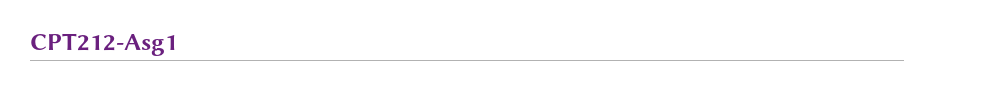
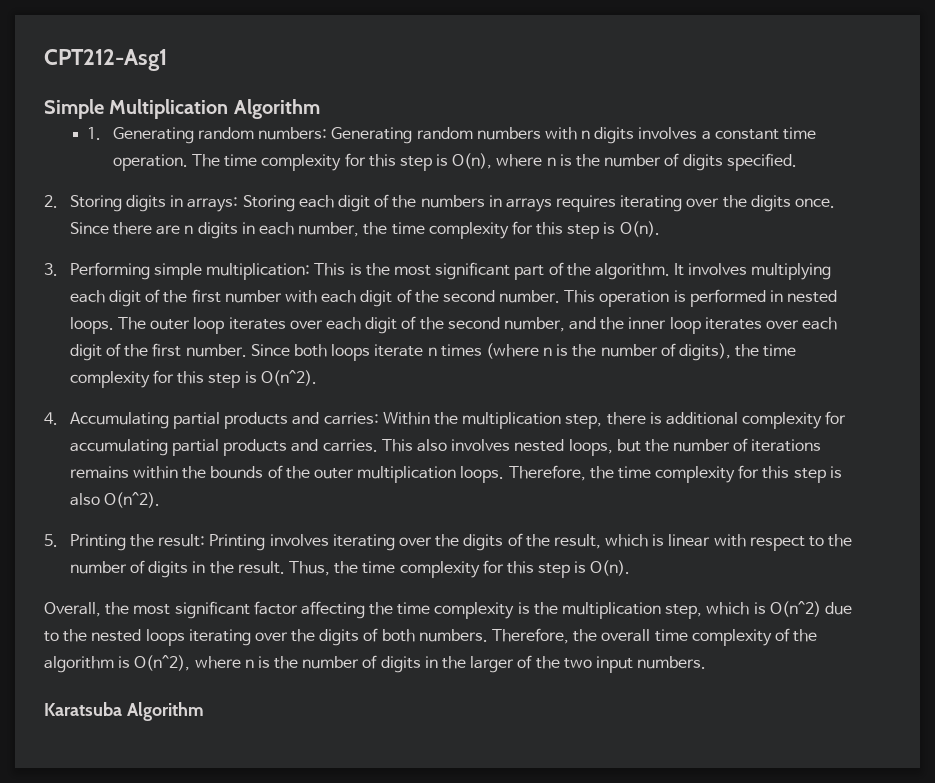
(178, 44) none -> [44,99,320,119] [86,127,816,144] [112,153,797,171] [44,194,836,212] [69,221,660,239] [44,262,832,280] [69,289,838,307] [69,316,838,334] [69,343,797,361] [69,370,317,388] [44,411,847,429] [69,438,822,456] [69,465,842,483] [69,492,161,508] [44,533,853,551] [69,560,631,578] [44,601,852,619] [44,628,818,646] [44,655,707,673] [44,702,204,721] // Simple Multiplication Algorithm // 1. Generating random numbers: Generating random numbers with n digits involves a constant time operation. The time complexity for this step is O(n), where n is the number of digits specified. // 2. Storing digits in arrays: Storing each digit of the numbers in arrays requires iterating over the digits once. Since there are n digits in each number, the time complexity for this step is O(n). // 3. Performing simple multiplication: This is the most significant part of the algorithm. It involves multiplying each digit of the first number with each digit of the second number. This operation is performed in nested loops. The outer loop iterates over each digit of the second number, and the inner loop iterates over each digit of the first number. Since both loops iterate n times (where n is the number of digits), the time complexity for this step is O(n^2). // 4. Accumulating partial products and carries: Within the multiplication step, there is additional complexity for accumulating partial products and carries. This also involves nested loops, but the number of iterations remains within the bounds of the outer multiplication loops. Therefore, the time complexity for this step is also O(n^2). // 5. Printing the result: Printing involves iterating over the digits of the result, which is linear with respect to the number of digits in the result. Thus, the time complexity for this step is O(n). // Overall, the most significant factor affecting the time complexity is the multiplication step, which is O(n^2) due to the nested loops iterating over the digits of both numbers. Therefore, the overall time complexity of the algorithm is O(n^2), where n is the number of digits in the larger of the two input numbers. // Karatsuba Algorithm

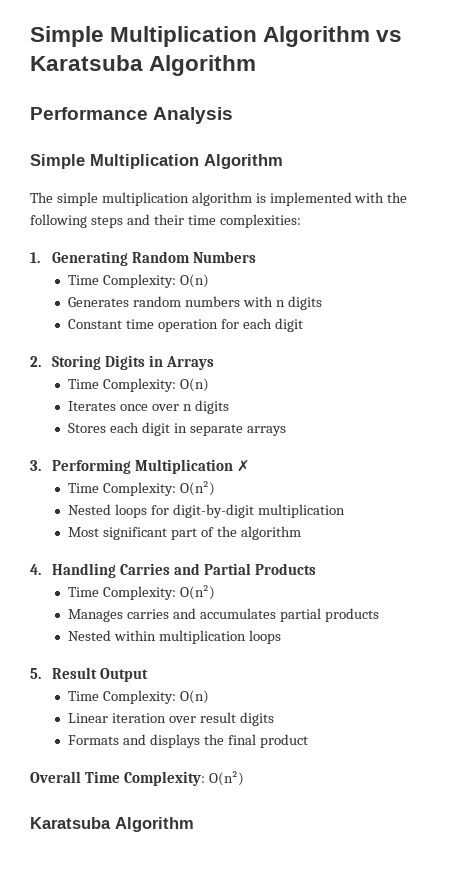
[44,49,167,71] [44,99,320,119] [86,127,413,144] CPT212-Asg1 // Simple Multiplication Algorithm // 1. Generating random numbers: Generating -> [30,26,403,47] [30,55,257,76] [30,107,234,124] [30,154,283,169] [30,192,408,206] [30,214,301,228] [30,251,256,266] [67,274,209,288] [67,297,129,307] Simple Multiplication Algorithm vs Karatsuba Algorithm // Performance Analysis // Simple Multiplication Algorithm // The simple multiplication algorithm is implemented with the following steps and their time complexities: // 1. Generating Random Numbers // Time Complexity: O(n) // Generates
[638,127,816,140] [112,153,797,171] [44,194,836,212] [69,221,660,239] [44,262,832,280] [69,289,838,307] [69,316,838,334] [69,343,797,361] [69,370,317,388] [44,411,847,429] [69,438,822,456] [69,465,842,483] [69,492,161,508] [44,533,853,551] [69,560,631,578] [44,601,852,619] [44,628,818,646] [44,655,707,673] involves a constant time operation. The time complexity for this step is O(n), where n is the number of digits specified. // 2. Storing digits in arrays: Storing each digit of the numbers in arrays requires iterating over the digits once. Since there are n digits in each number, the time complexity for this step is O(n). // 3. Performing simple multiplication: This is the most significant part of the algorithm. It involves multiplying each digit of the first number with each digit of the second number. This operation is performed in nested loops. The outer loop iterates over each digit of the second number, and the inner loop iterates over each digit of the first number. Since both loops iterate n times (where n is the number of digits), the time complexity for this step is O(n^2). // 4. Accumulating partial products and carries: Within the multiplication step, there is additional complexity for accumulating partial products and carries. This also involves nested loops, but the number of iterations remains within the bounds of the outer multiplication loops. Therefore, the time complexity for this step is also O(n^2). // 5. Printing the result: Printing involves iterating over the digits of the result, which is linear with respect to the number of digits in the result. Thus, the time complexity for this step is O(n). // Overall, the most significant factor affecting the time complexity is the multiplication step, which is O(n^2) due to the nested loops iterating over the digits of both numbers. Therefore, the overall time complexity of the algorithm is O(n^2), where n is the number of digits in the larger of the two input numbers. -> [67,318,303,332] [30,355,214,370] [67,378,209,392] [67,400,229,414] [67,422,286,436] [30,459,250,474] [67,481,215,496] [67,504,345,518] [67,526,301,540] [30,563,316,578] [67,585,215,600] [67,608,379,622] [67,630,281,644] [30,667,148,682] [67,690,209,704] [67,712,274,726] [67,734,308,748] [30,771,244,786] // Constant time operation for each digit // 2. Storing Digits in Arrays // Time Complexity: O(n) // Iterates once over n digits // Stores each digit in separate arrays // 3. Performing Multiplication ✗ // Time Complexity: O(n²) // Nested loops for digit-by-digit multiplication // Most significant part of the algorithm // 4. Handling Carries and Partial Products // Time Complexity: O(n²) // Manages carries and accumulates partial products // Nested within multiplication loops // 5. Result Output // Time Complexity: O(n) // Linear iteration over result digits // Formats and displays the final product // Overall Time Complexity: O(n²)

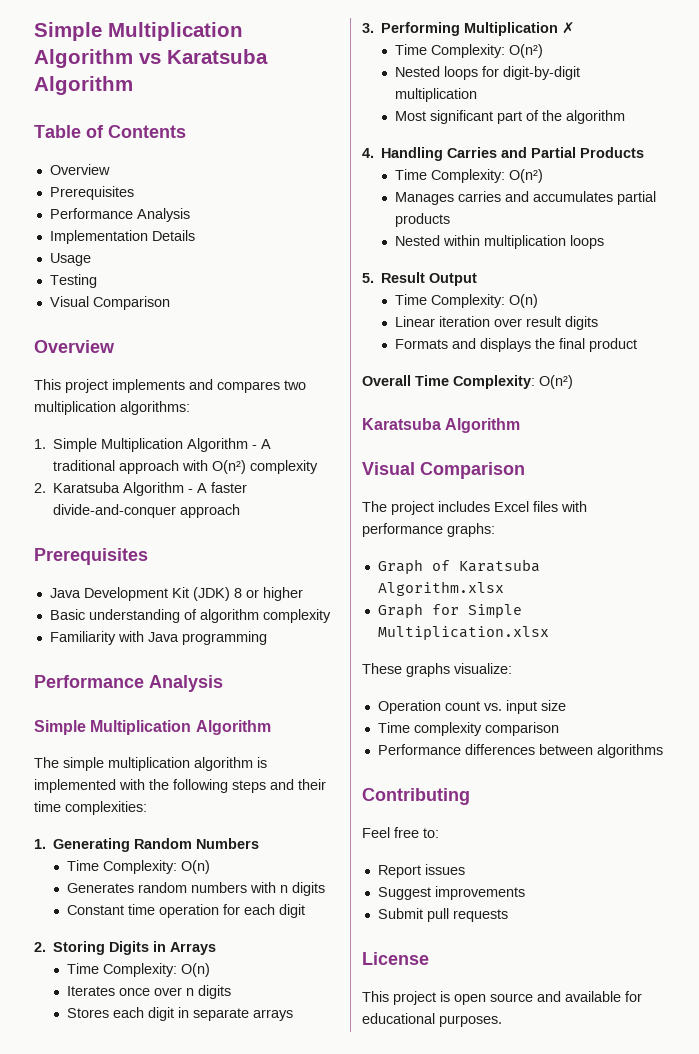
(257, 65) none -> [34,125,186,138] [49,164,110,175] [49,186,134,200] [49,208,190,222] [49,230,195,244] [49,253,91,266] [49,274,97,288] [49,296,170,310] [34,340,115,353] [34,379,306,393] [34,401,190,415] [34,438,272,452] [53,460,319,474] [34,482,248,496] [53,504,241,518] [34,548,148,565] [49,587,303,601] [49,609,331,623] [49,631,267,645] // Table of Contents // Overview // Prerequisites // Performance Analysis // Implementation Details // Usage // Testing // Visual Comparison // Overview // This project implements and compares two multiplication algorithms: // 1. Simple Multiplication Algorithm - A traditional approach with O(n²) complexity // 2. Karatsuba Algorithm - A faster divide-and-conquer approach // Prerequisites // Java Development Kit (JDK) 8 or higher // Basic understanding of algorithm complexity // Familiarity with Java programming
(194, 824) none -> [362,462,525,479] [362,501,587,515] [362,523,495,537] [377,559,540,574] [377,581,504,596] [377,603,522,618] [377,626,549,640] [362,663,512,677] [377,700,566,714] [377,722,559,736] [377,744,663,758] [362,788,470,805] [362,827,439,838] [377,864,465,878] [377,886,525,900] [377,908,508,922] [362,952,429,965] [362,991,642,1005] [362,1013,502,1027] // Visual Comparison // The project includes Excel files with performance graphs: // Graph of Karatsuba Algorithm.xlsx // Graph for Simple Multiplication.xlsx // These graphs visualize: // Operation count vs. input size // Time complexity comparison // Performance differences between algorithms // Contributing // Feel free to: // Report issues // Suggest improvements // Submit pull requests // License // This project is open source and available for educational purposes.

